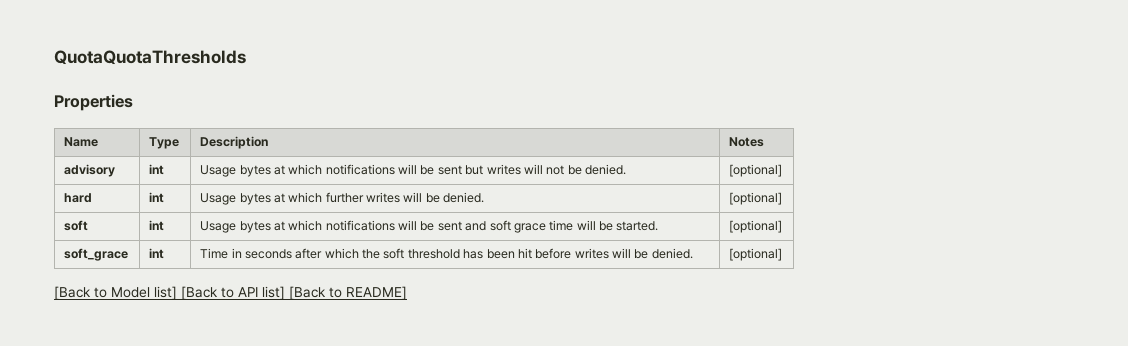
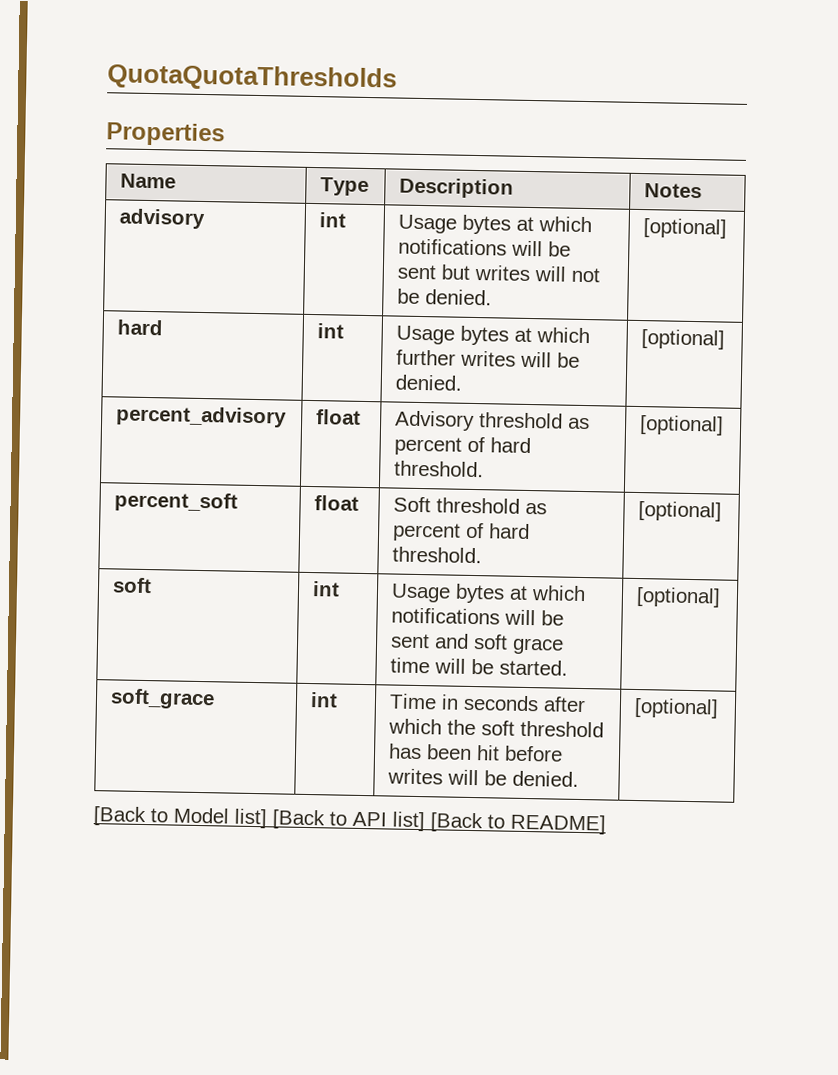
(783, 198) none -> [116,405,288,428] [316,409,362,425] [394,410,591,432] [394,436,532,456] [394,460,485,478] [639,415,725,436] [114,491,239,513] [314,495,360,511] [393,496,548,515] [392,522,531,542] [392,546,483,564] [638,501,723,522] // percent_advisory | float | Advisory threshold as percent of hard threshold. | [optional] // percent_soft | float | Soft threshold as percent of hard threshold. | [optional]

